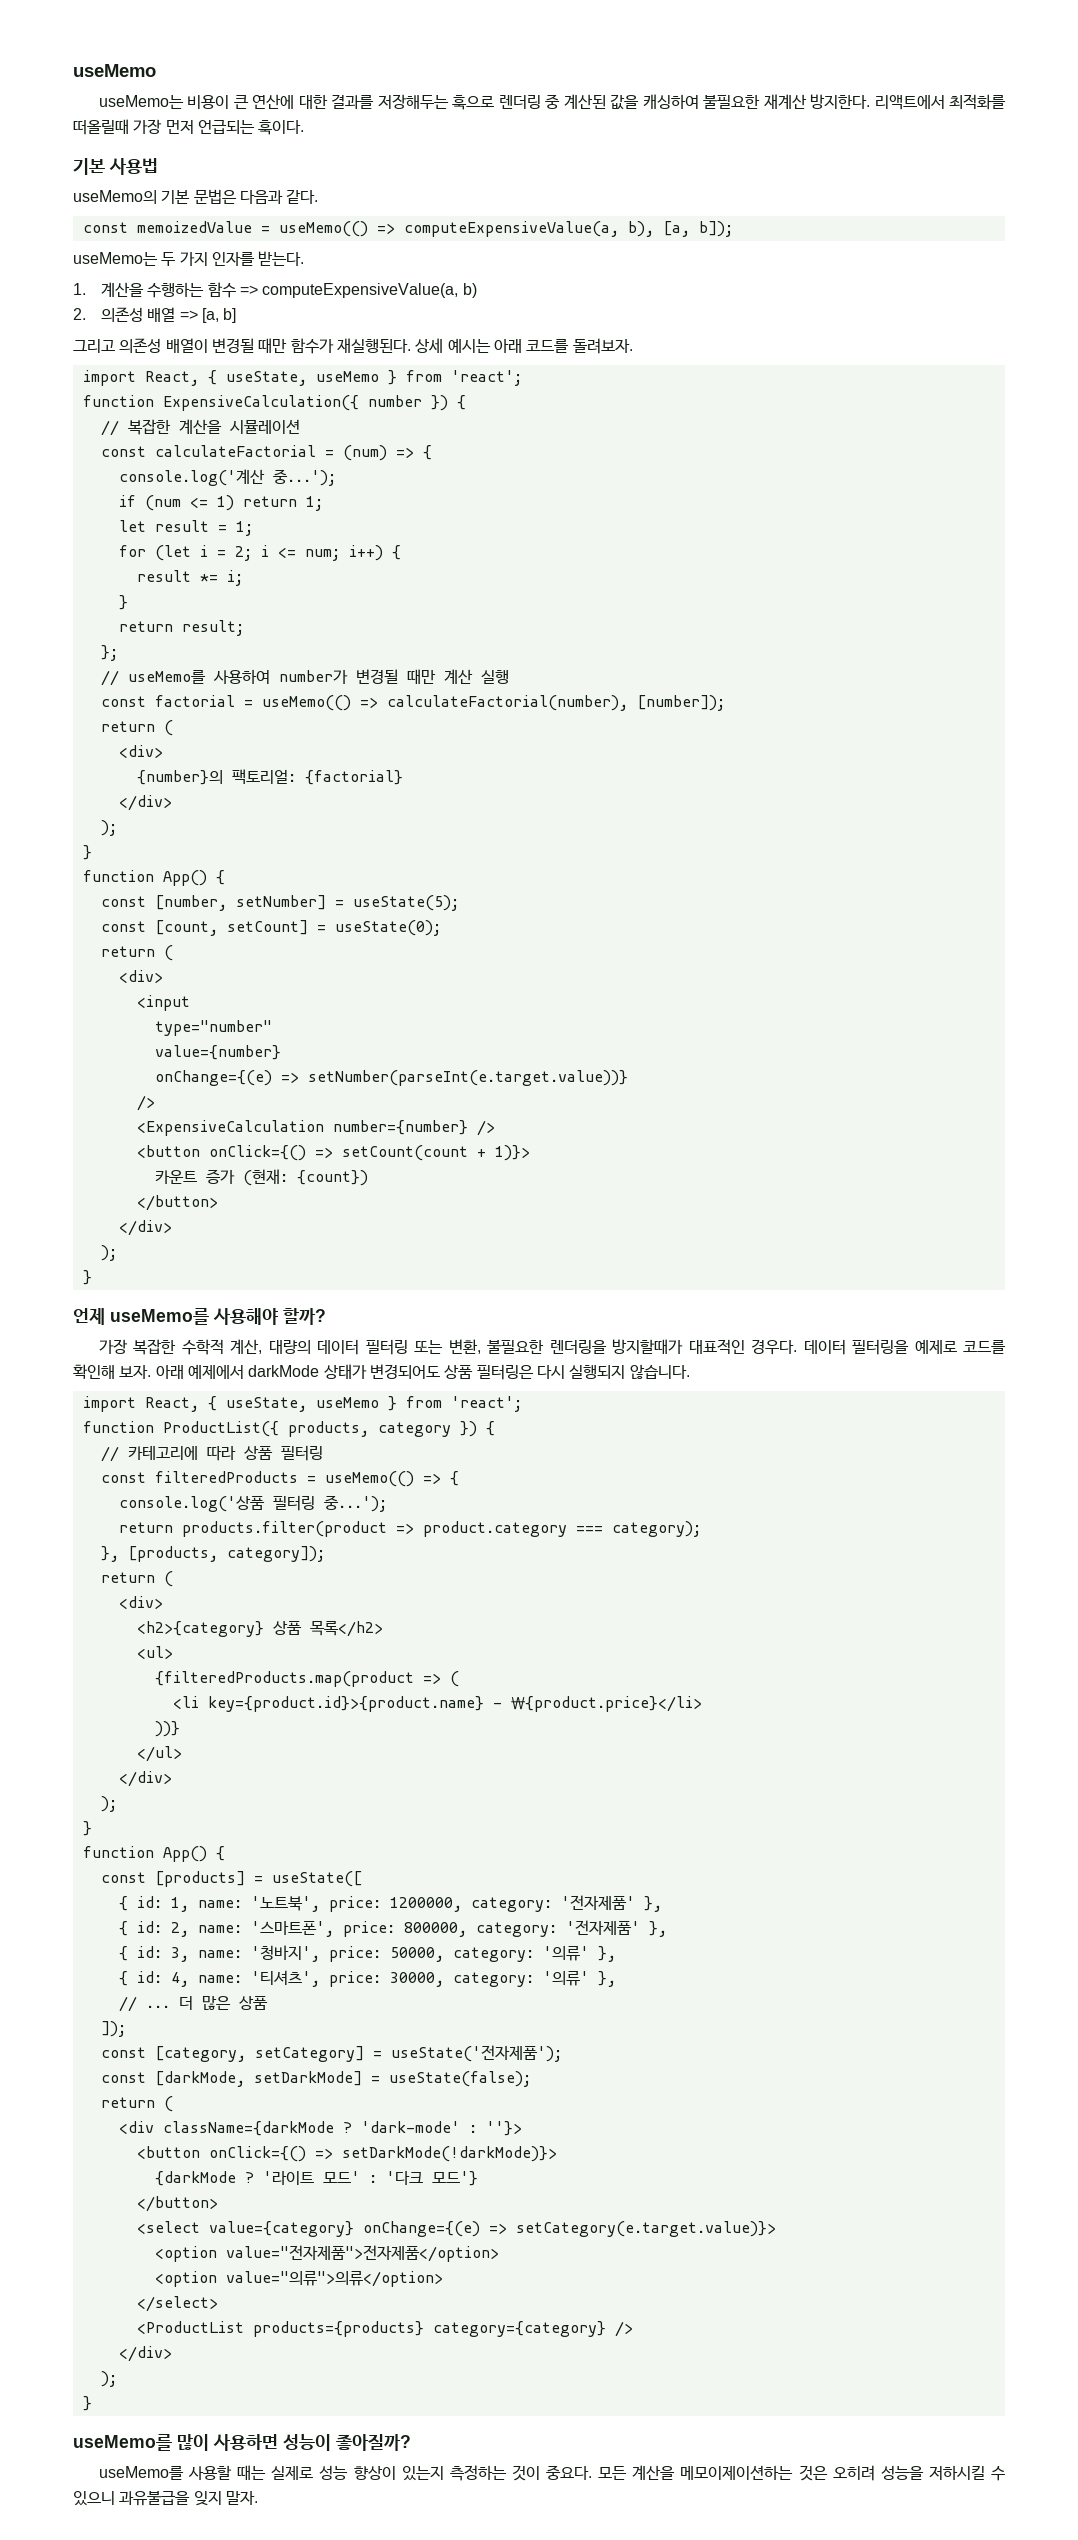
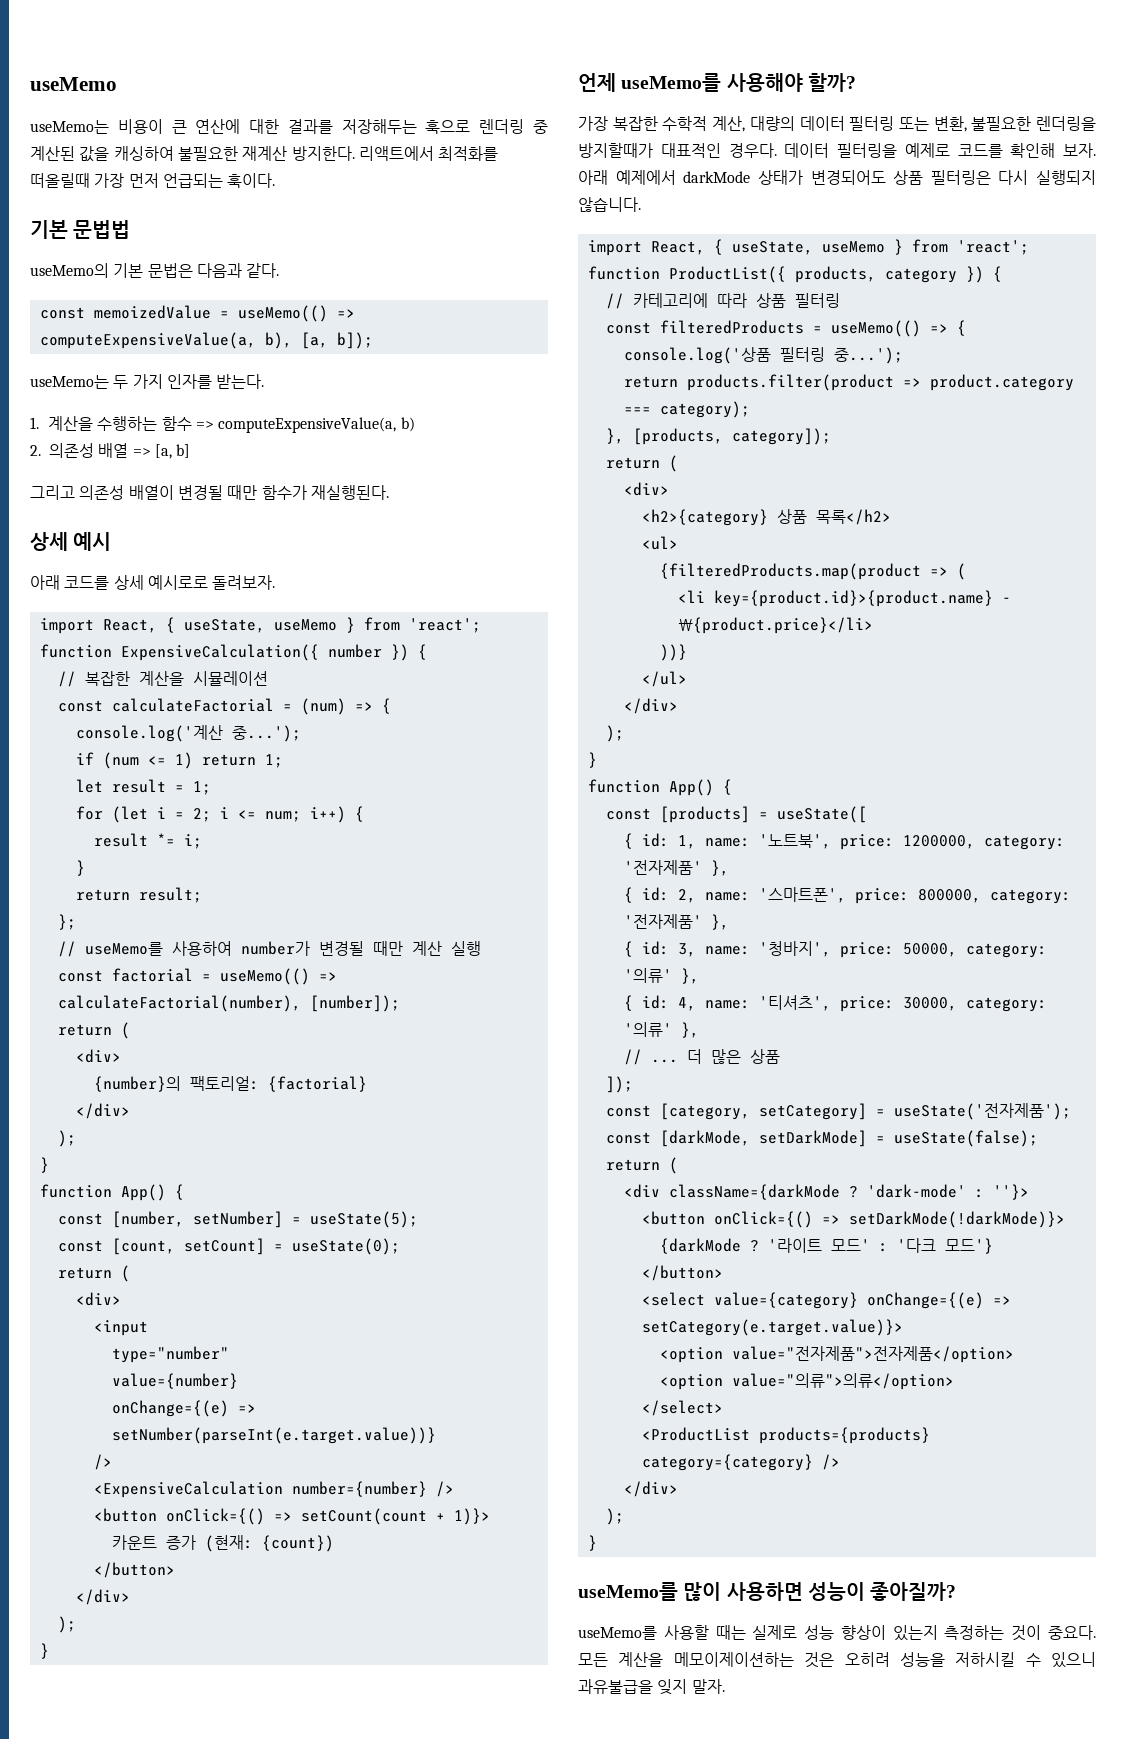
[109,158,158,175] 사용법 -> [73,220,131,239] 문법법
[415,338,570,353] 상세 예시는 아래 코드를 -> [30,532,112,551] [30,575,208,590] // 상세 예시 // 아래 코드를 상세 예시로로

